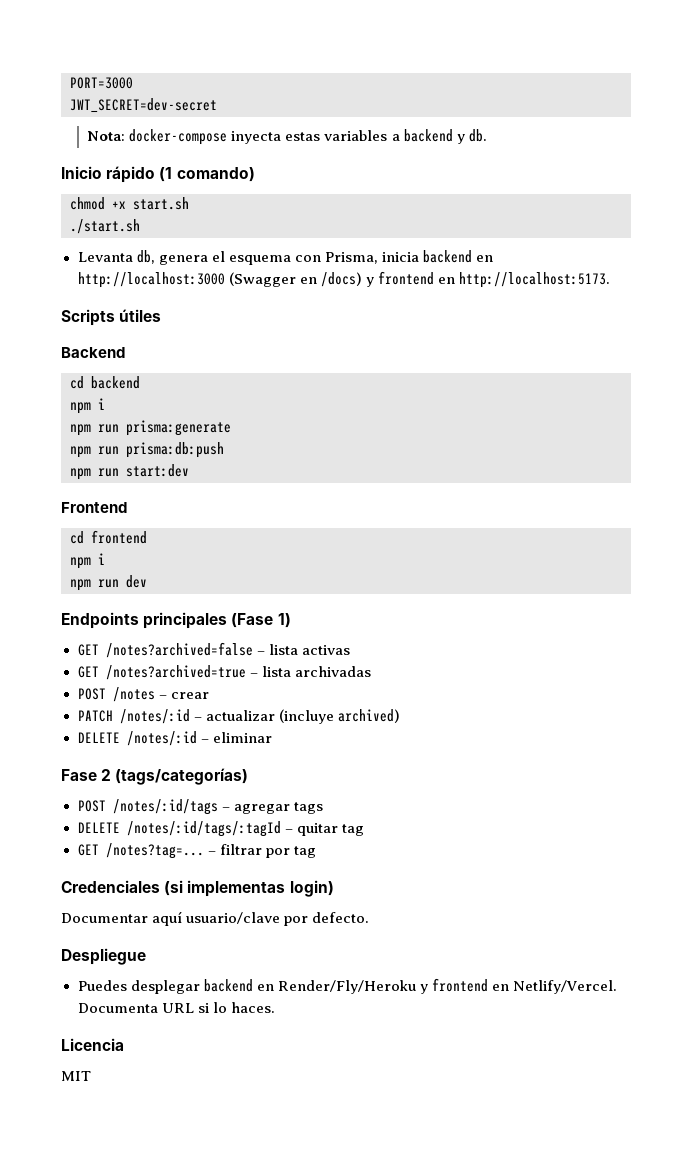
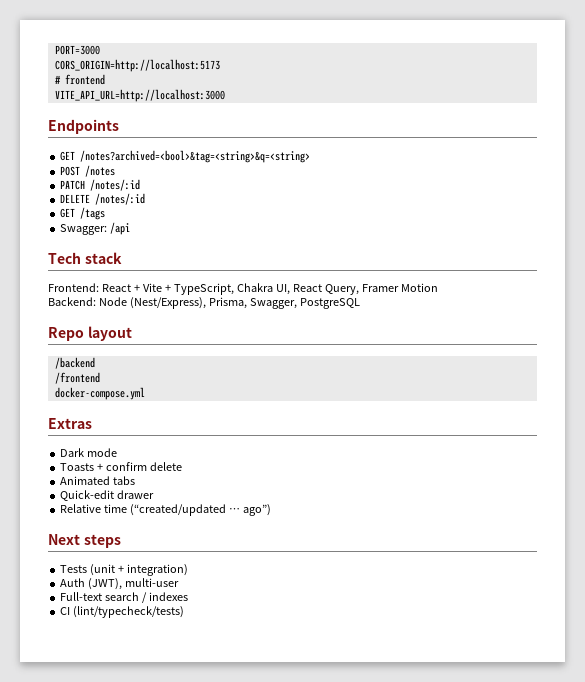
[70,98,217,113] [87,129,487,145] [61,166,255,183] [70,197,189,210] [70,219,140,234] [77,250,493,265] [77,271,610,288] [61,309,162,326] [61,347,125,358] [70,376,140,389] [70,398,105,414] [70,420,231,436] [70,442,224,458] [70,464,189,480] [61,502,127,513] [70,530,147,544] [70,553,105,569] [70,575,147,591] [61,612,291,629] [77,642,350,658] [77,665,371,680] JWT_SECRET=dev-secret // Nota: docker-compose inyecta estas variables a backend y db. // Inicio rápido (1 comando) // chmod +x start.sh // ./start.sh // Levanta db, genera el esquema con Prisma, inicia backend en http://localhost:3000 (Swagger en /docs) y frontend en http://localhost:5173. // Scripts útiles // Backend // cd backend // npm i // npm run prisma:generate // npm run prisma:db:push // npm run start:dev // Frontend // cd frontend // npm i // npm run dev // Endpoints principales (Fase 1) // GET /notes?archived=false – lista activas // GET /notes?archived=true – lista archivadas -> [54,59,220,72] [54,74,105,85] [54,89,225,102] [48,119,119,134] [60,150,311,163] CORS_ORIGIN=http://localhost:5173 // # frontend // VITE_API_URL=http://localhost:3000 // Endpoints // GET /notes?archived=<bool>&tag=<string>&q=<string>
[158,692,209,699] – crear -> (116, 171) none
[193,709,400,724] [77,731,272,746] [61,768,249,785] [77,799,323,815] [77,821,364,837] [77,843,316,859] [61,880,334,897] [61,911,370,926] [61,948,146,965] [77,978,617,994] [77,1002,275,1013] [61,1038,124,1051] [61,1071,91,1081] – actualizar (incluye archived) // DELETE /notes/:id – eliminar // Fase 2 (tags/categorías) // POST /notes/:id/tags – agregar tags // DELETE /notes/:id/tags/:tagId – quitar tag // GET /notes?tag=... – filtrar por tag // Credenciales (si implementas login) // Documentar aquí usuario/clave por defecto. // Despliegue // Puedes desplegar backend en Render/Fly/Heroku y frontend en Netlify/Vercel. Documenta URL si lo haces. // Licencia // MIT -> [60,193,146,205] [60,207,106,220] [60,222,131,235] [48,252,122,264] [48,283,438,295] [48,297,360,309] [48,326,132,341] [54,357,95,369] [54,372,100,384] [54,387,145,400] [48,418,92,429] [60,448,118,457] [60,462,183,471] [60,476,136,485] [60,490,155,501] [60,504,271,516] [48,534,121,548] [60,564,189,576] [60,578,180,590] [60,592,189,603] [60,606,185,618] // DELETE /notes/:id // GET /tags // Swagger: /api // Tech stack // Frontend: React + Vite + TypeScript, Chakra UI, React Query, Framer Motion // Backend: Node (Nest/Express), Prisma, Swagger, PostgreSQL // Repo layout // /backend // /frontend // docker-compose.yml // Extras // Dark mode // Toasts + confirm delete // Animated tabs // Quick‑edit drawer // Relative time (“created/updated … ago”) // Next steps // Tests (unit + integration) // Auth (JWT), multi‑user // Full‑text search / indexes // CI (lint/typecheck/tests)

